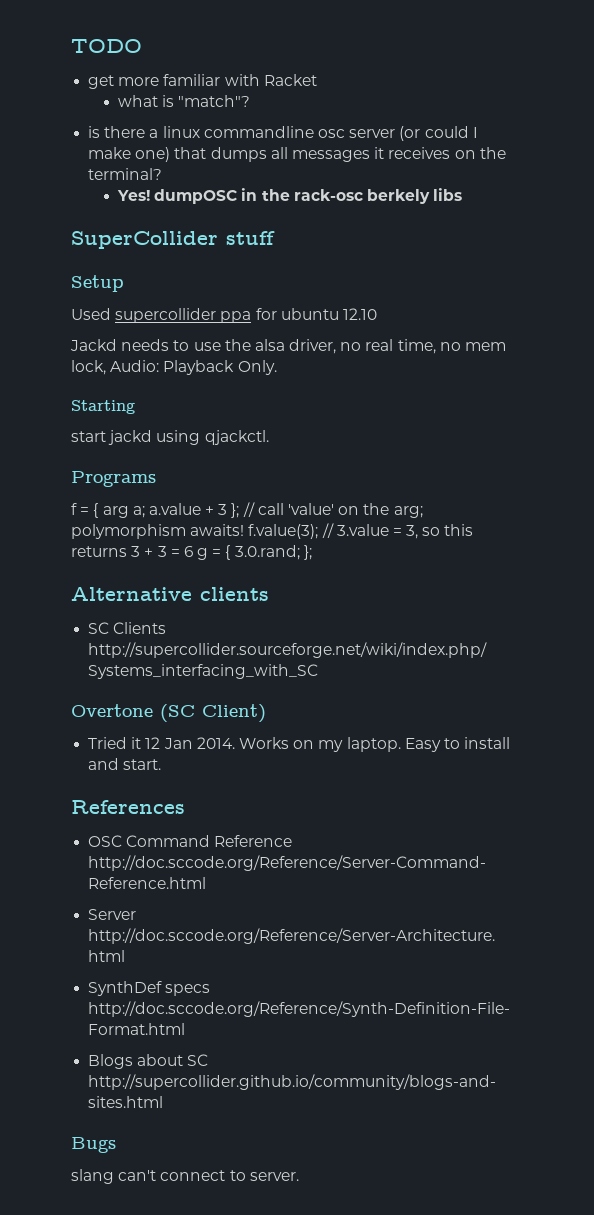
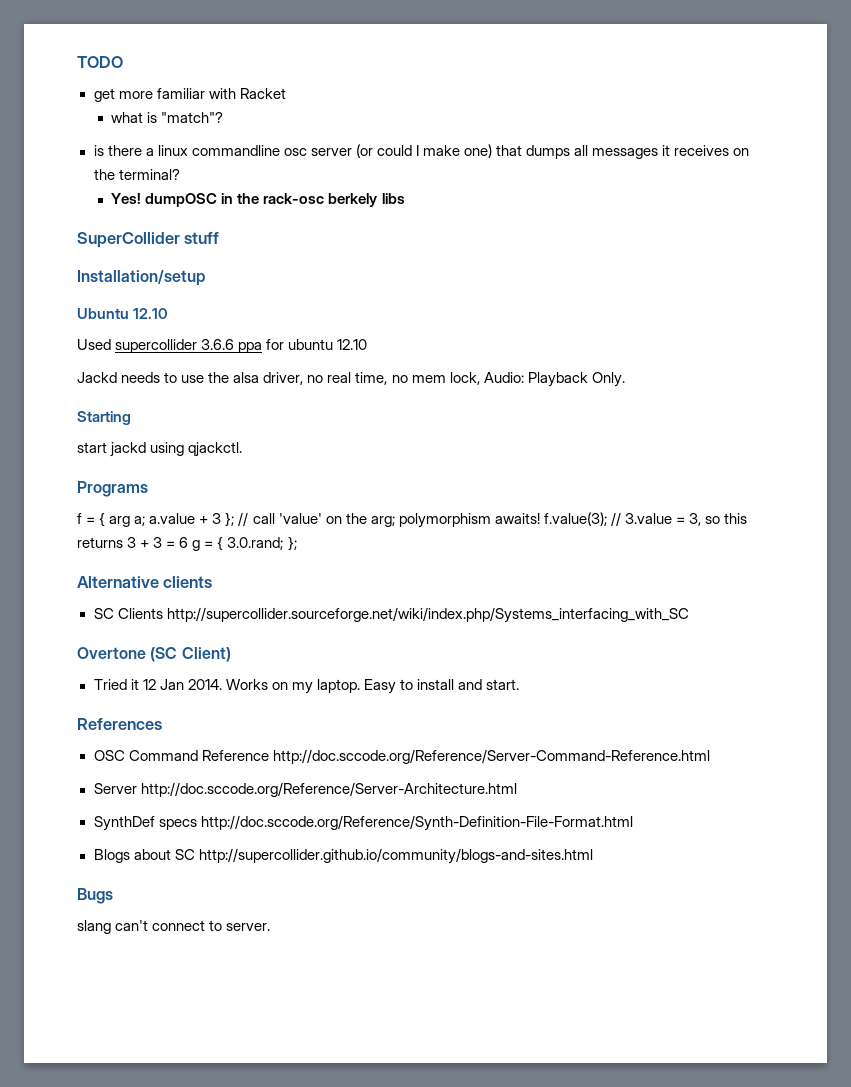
[71,275,124,292] Setup -> [77,270,205,286] [77,308,169,319] Installation/setup // Ubuntu 12.10
(217, 315) none -> [201,339,235,350] 3.6.6

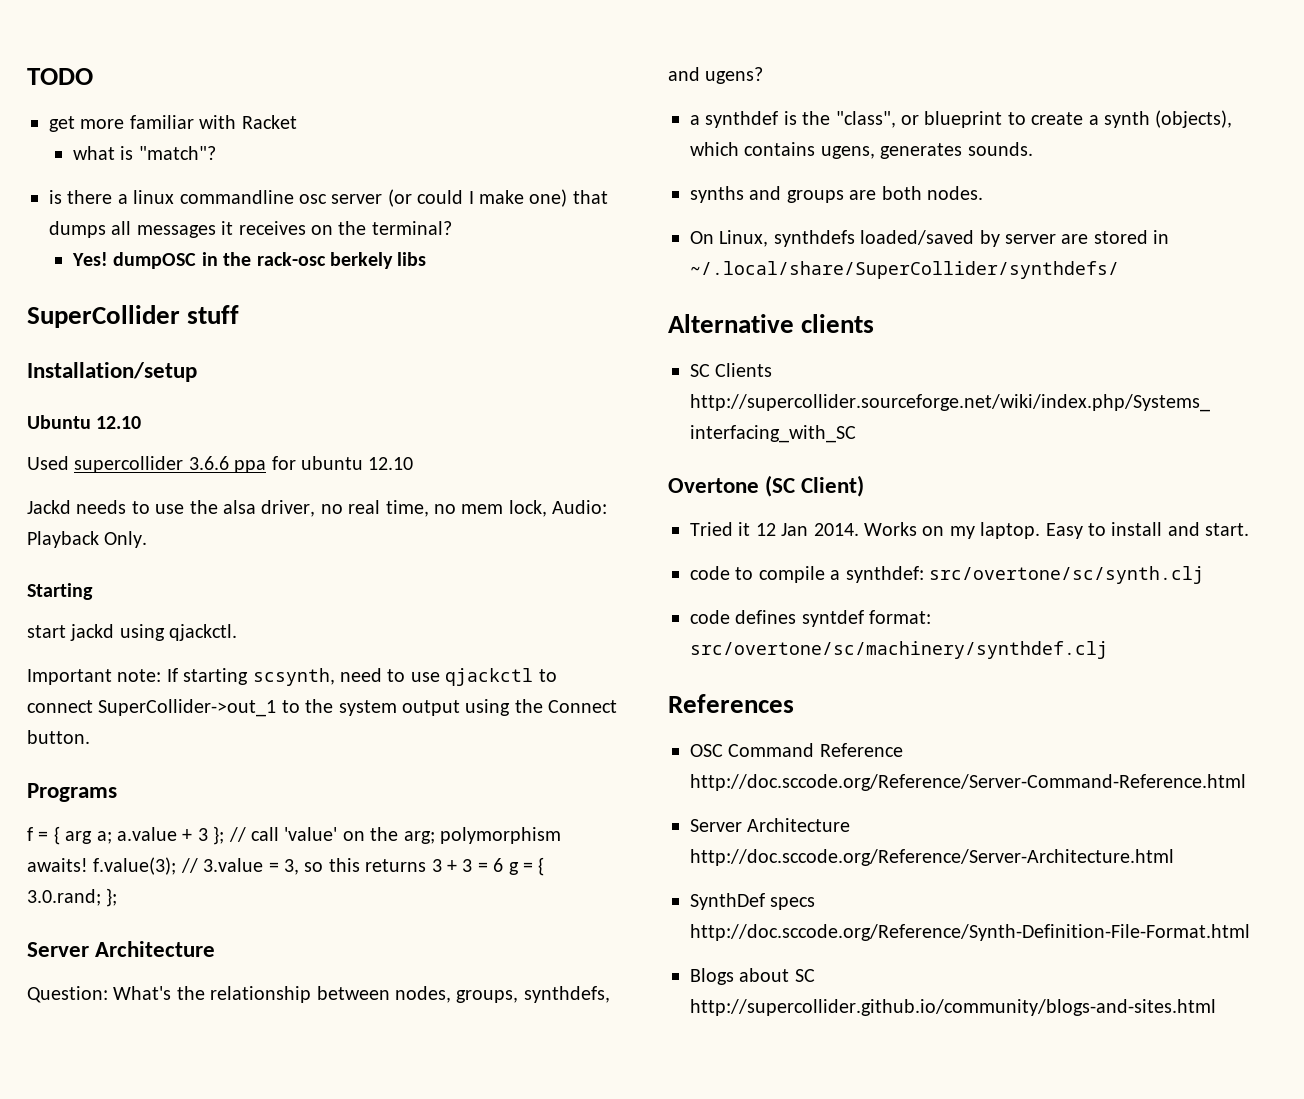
(243, 449) none -> [27,668,557,686] [27,699,618,717] [27,730,90,744] // Important note: If starting scsynth, need to use qjackctl to connect SuperCollider->out_1 to the system output using the Connect button.
(297, 543) none -> [27,941,216,957] [27,986,610,1003] [668,67,764,84] [690,110,1233,128] [690,142,1033,159] [690,186,983,203] [690,230,1170,247] [690,261,1119,279] // Server Architecture // Question: What's the relationship between nodes, groups, synthdefs, and ugens? // a synthdef is the "class", or blueprint to create a synth (objects), which contains ugens, generates sounds. // synths and groups are both nodes. // On Linux, synthdefs loaded/saved by server are stored in ~/.local/share/SuperCollider/synthdefs/
(520, 684) none -> [690,566,1204,584] [690,610,932,627] [690,641,1108,659] // code to compile a synthdef: src/overtone/sc/synth.clj // code defines syntdef format: src/overtone/sc/machinery/synthdef.clj
(137, 788) none -> [747,818,851,832] Architecture
[77,888,113,904] [77,920,271,934] // Bugs // slang can't connect to server. -> (1216, 1007) none

